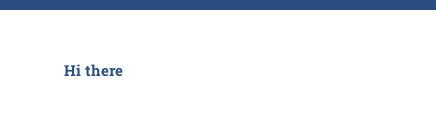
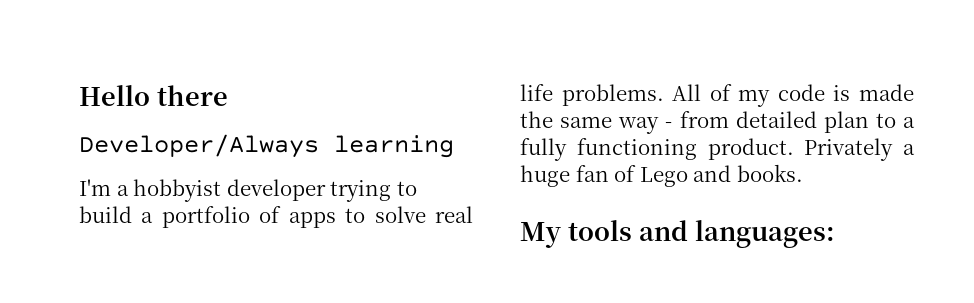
[64,64,81,76] Hi -> [79,85,150,106] Hello
(124, 70) none -> [79,134,454,158] [79,179,417,202] [79,206,473,228] [520,84,914,107] [520,111,915,134] [520,138,915,161] [520,164,803,187] [520,220,835,248] // Developer/Always learning // I'm a hobbyist developer trying to build a portfolio of apps to solve real life problems. All of my code is made the same way - from detailed plan to a fully functioning product. Privately a huge fan of Lego and books. // My tools and languages:

